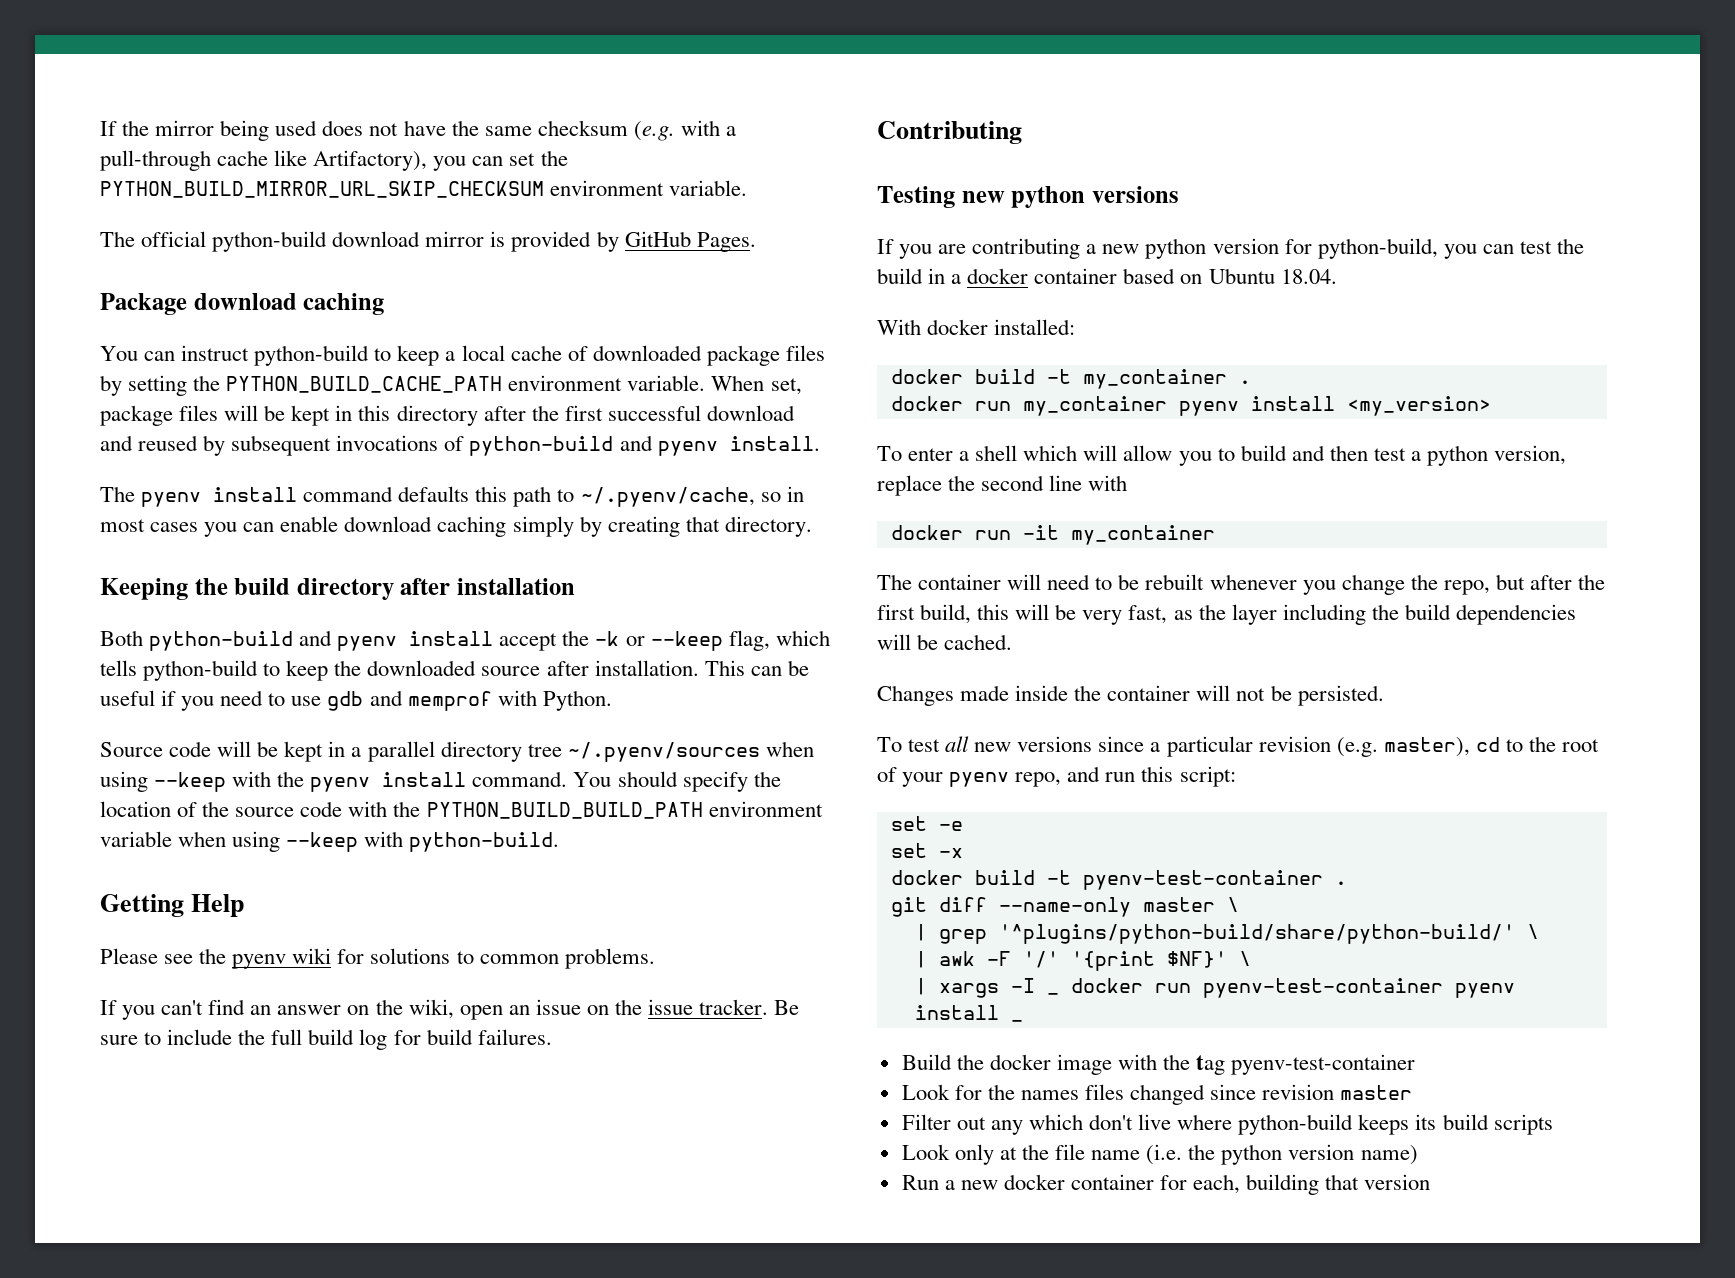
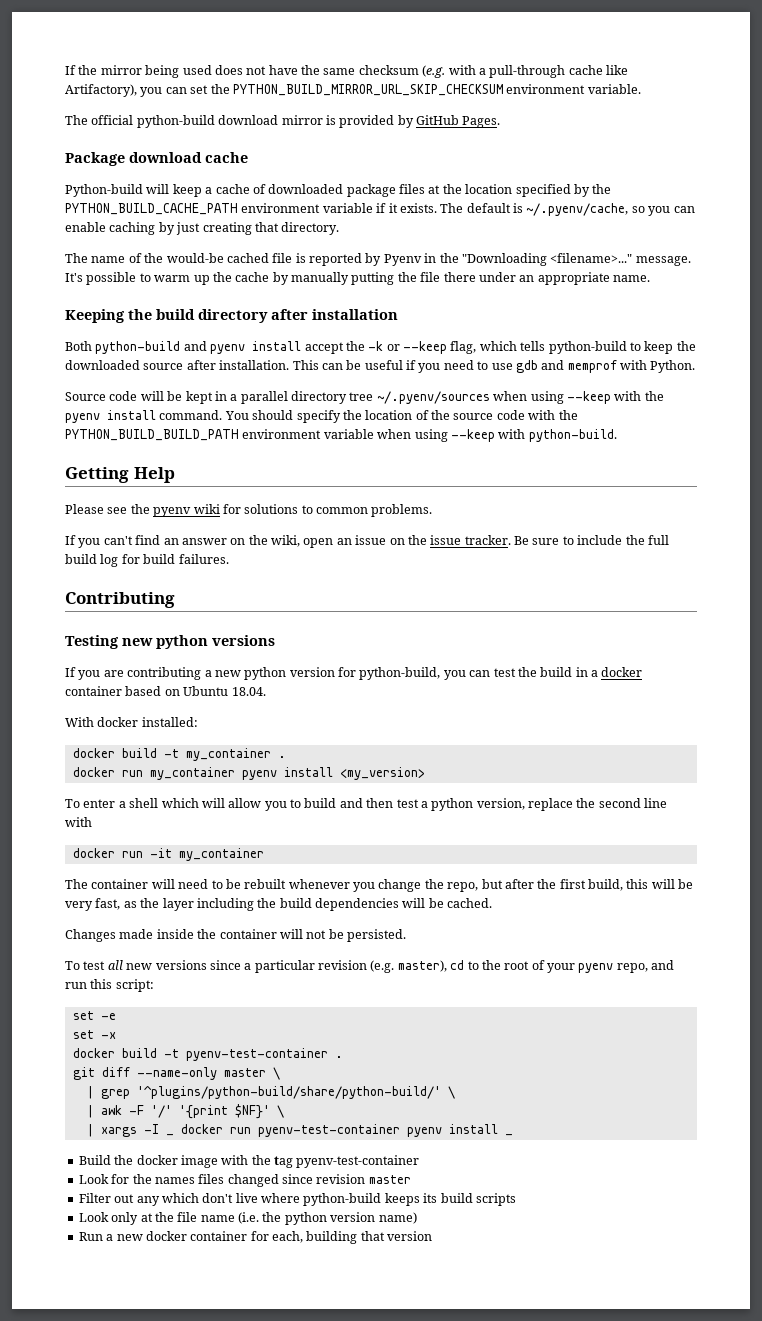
[303,293,385,315] [100,345,392,366] caching // You can instruct python-build to -> [205,152,248,163] [65,184,170,197] cache // Python-build will
[461,345,505,361] local -> (213, 190) none
[100,375,802,396] [100,405,795,426] [100,435,820,456] [100,486,804,507] [100,516,812,537] by setting the PYTHON_BUILD_CACHE_PATH environment variable. When set, package files will be kept in this directory after the first successful download and reused by subsequent invocations of python-build and pyenv install. // The pyenv install command defaults this path to ~/.pyenv/cache, so in most cases you can enable download caching simply by creating that directory. -> [428,184,612,197] [65,203,695,216] [65,222,340,235] [65,253,691,266] [65,272,650,285] at the location specified by the PYTHON_BUILD_CACHE_PATH environment variable if it exists. The default is ~/.pyenv/cache, so you can enable caching by just creating that directory. // The name of the would-be cached file is reported by Pyenv in the "Downloading <filename>..." message. It's possible to warm up the cache by manually putting the file there under an appropriate name.

